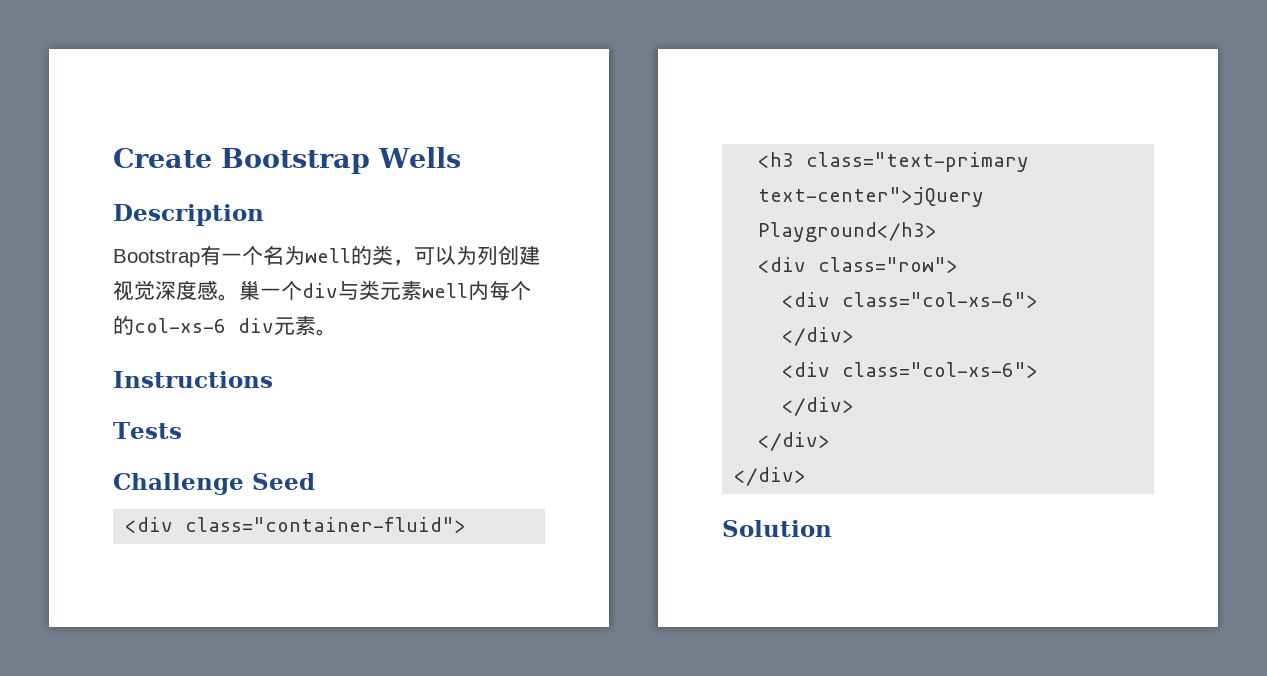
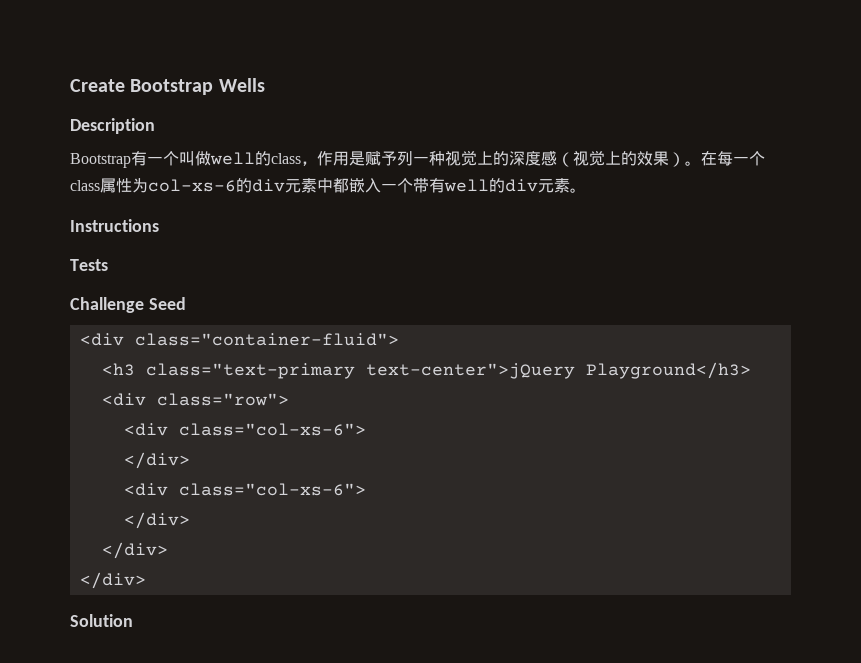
[263,245,540,266] [113,280,531,301] [113,316,226,335] 名为well的类，可以为列创建视觉深度感。巢一个div与类元素well内每个的col-xs-6 -> [179,150,765,167] [70,178,505,193] 叫做well的class，作用是赋予列一种视觉上的深度感（视觉上的效果）。在每一个class属性为col-xs-6的div元素中都嵌入一个带有well的

